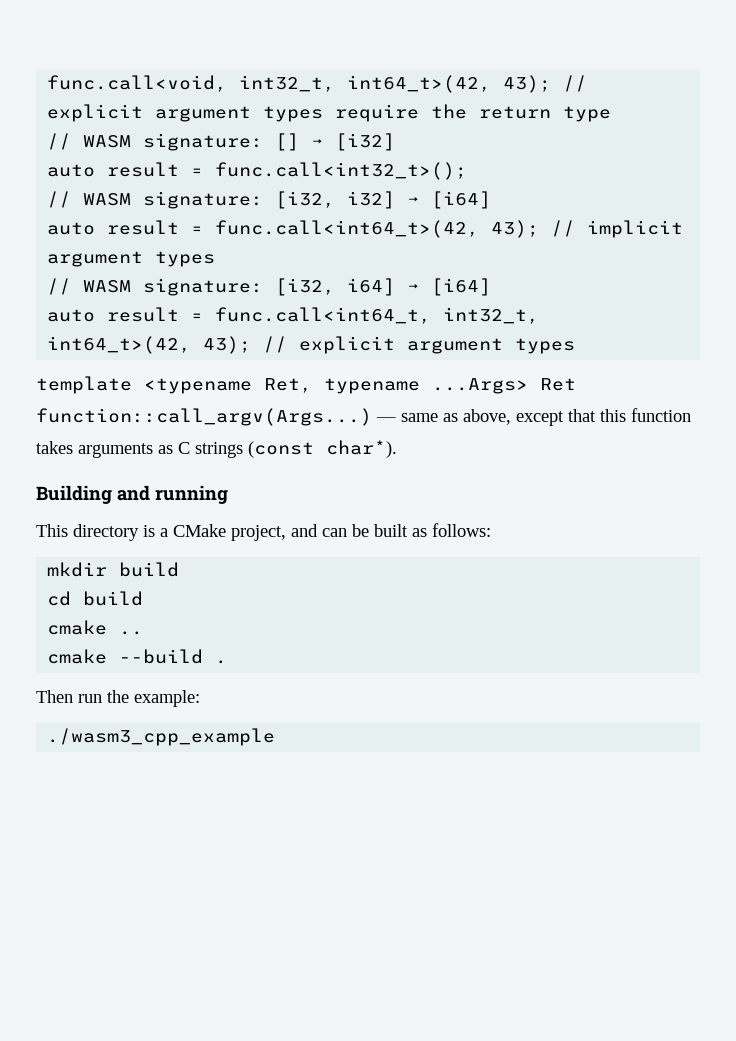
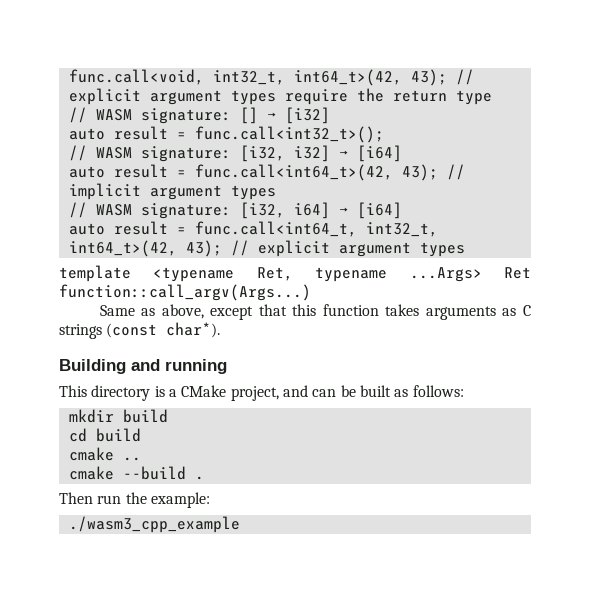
[376,413,438,422] — same -> [99,305,135,316] // Same

